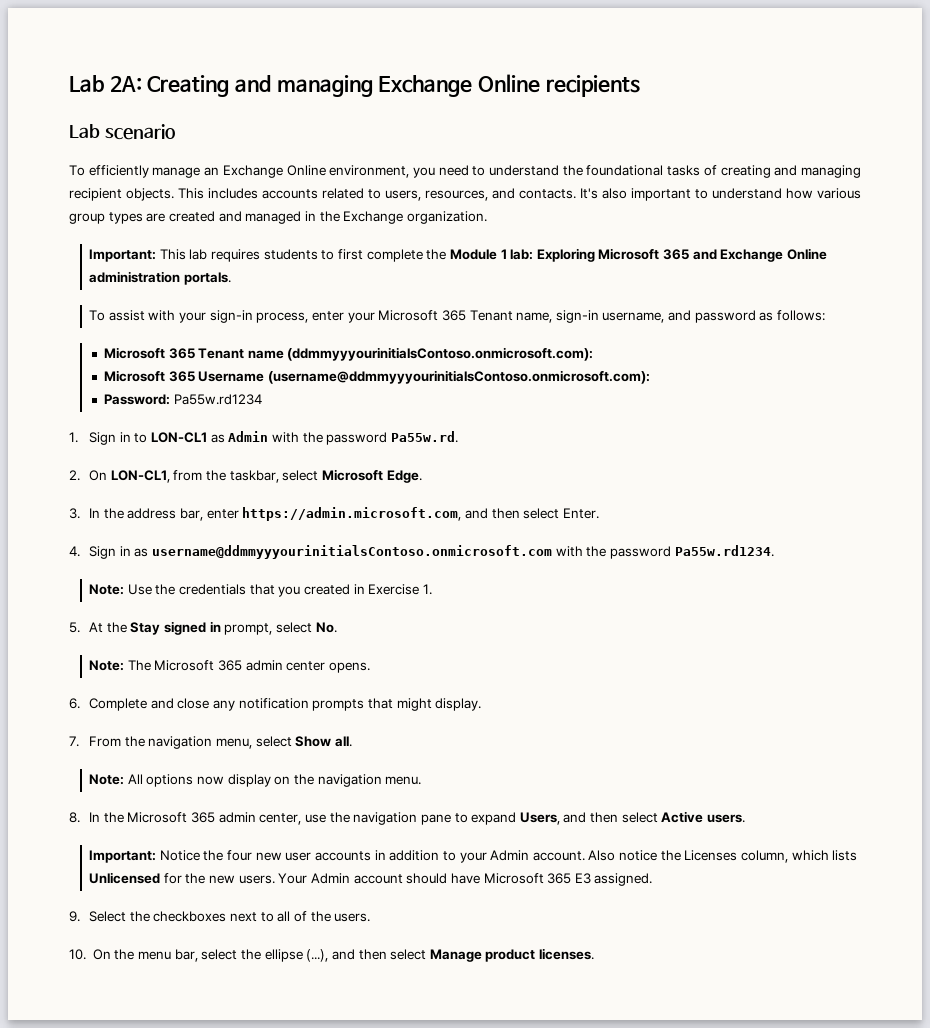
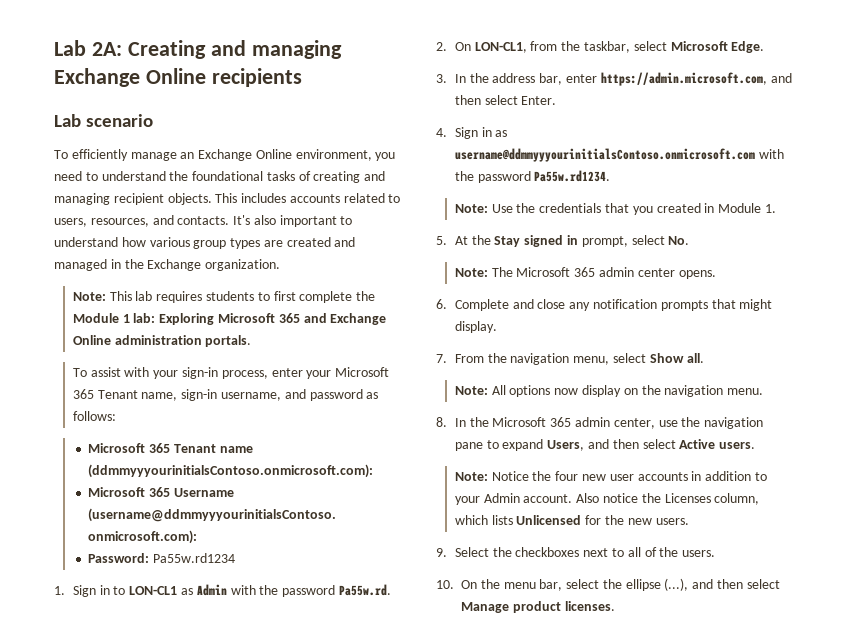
[89,249,157,262] Important: -> [72,292,106,301] Note:
[368,584,420,595] Exercise -> [718,203,762,213] Module
[89,850,157,863] Important: -> [454,472,488,481] Note:
[278,873,653,886] Your Admin account should have Microsoft 365 E3 assigned. -> (689, 521) none

